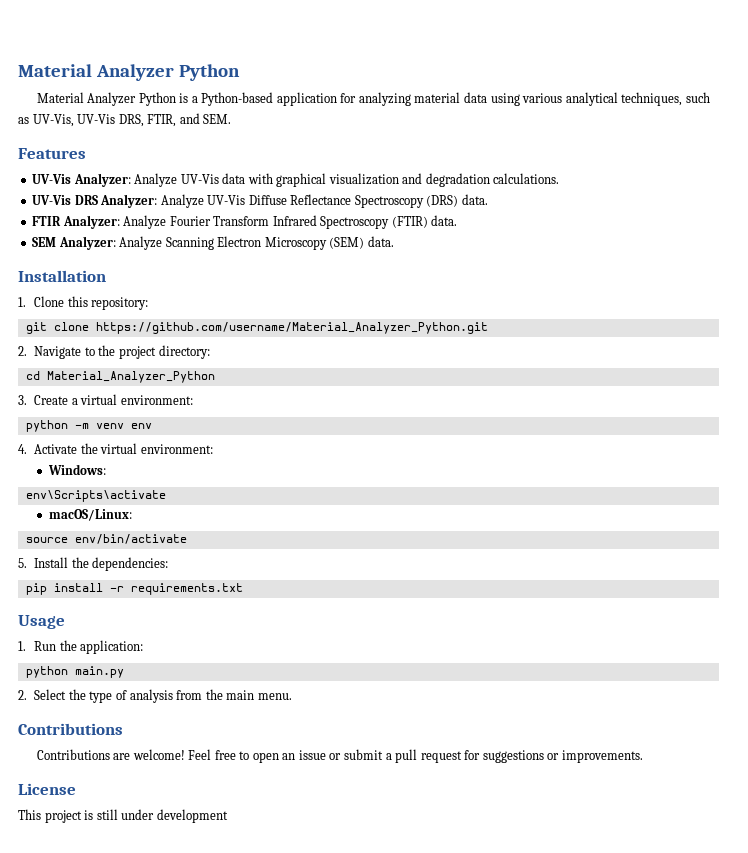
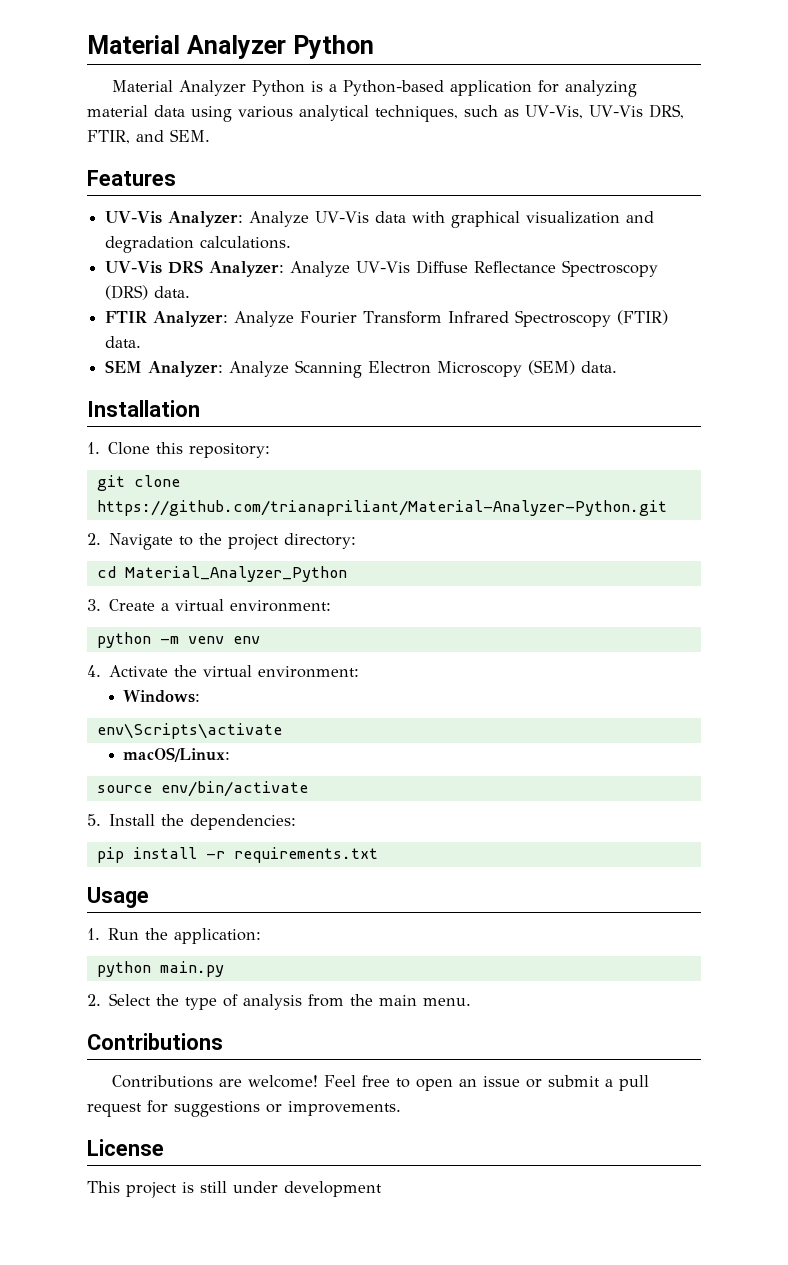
[95,322,488,334] https://github.com/username/Material_Analyzer_Python.git -> [96,500,667,516] https://github.com/trianapriliant/Material-Analyzer-Python.git

